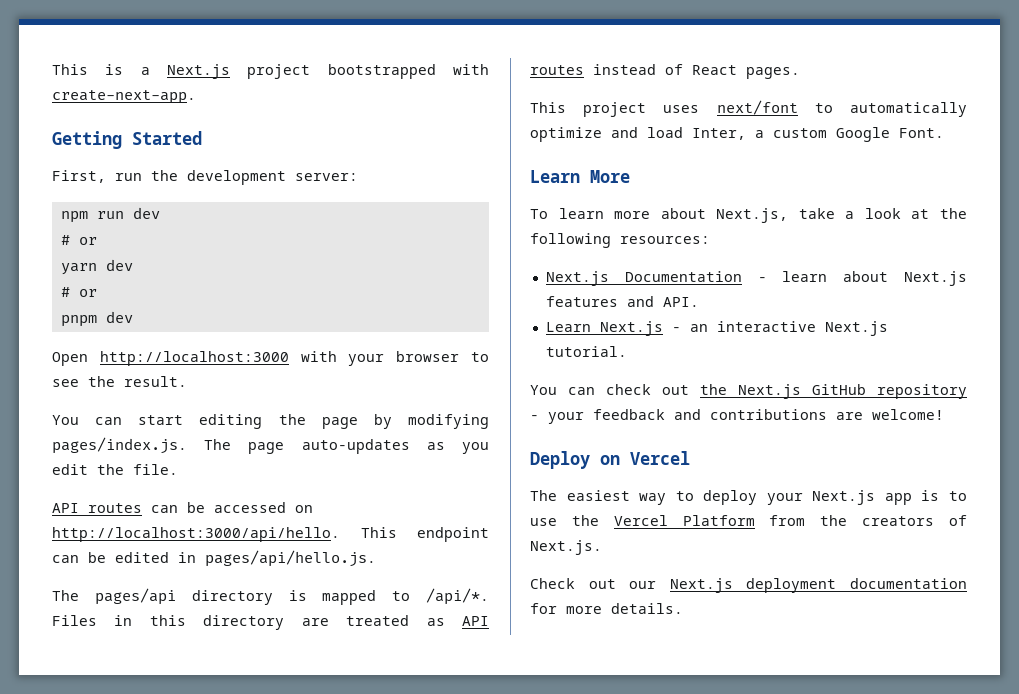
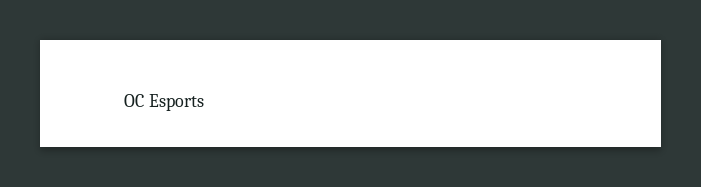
[52,64,489,79] [52,90,196,104] [52,131,202,149] [52,170,358,185] [60,207,160,223] [60,235,97,245] [60,259,133,275] [60,287,97,297] [60,311,133,327] [52,351,490,366] [52,376,187,387] [52,414,490,429] [52,437,489,454] [52,464,178,475] [52,502,313,513] [52,527,489,542] [52,550,376,567] [52,588,489,605] [52,615,490,630] [530,64,800,79] [530,100,967,117] [530,127,944,142] [530,170,630,183] [530,208,967,223] [530,233,710,248] [545,271,967,286] [545,296,699,307] [545,321,888,336] [545,346,627,357] [530,384,967,399] [530,409,944,424] [530,451,690,469] [530,490,967,505] [530,515,967,526] [530,540,602,555] [530,578,967,593] [530,603,683,614] This is a Next.js project bootstrapped with create-next-app. // Getting Started // First, run the development server: // npm run dev // # or // yarn dev // # or // pnpm dev // Open http://localhost:3000 with your browser to see the result. // You can start editing the page by modifying pages/index.js. The page auto-updates as you edit the file. // API routes can be accessed on http://localhost:3000/api/hello. This endpoint can be edited in pages/api/hello.js. // The pages/api directory is mapped to /api/*. Files in this directory are treated as API routes instead of React pages. // This project uses next/font to automatically optimize and load Inter, a custom Google Font. // Learn More // To learn more about Next.js, take a look at the following resources: // Next.js Documentation - learn about Next.js features and API. // Learn Next.js - an interactive Next.js tutorial. // You can check out the Next.js GitHub repository - your feedback and contributions are welcome! // Deploy on Vercel // The easiest way to deploy your Next.js app is to use the Vercel Platform from the creators of Next.js. // Check out our Next.js deployment documentation for more details. -> [124,94,204,111] OC Esports

